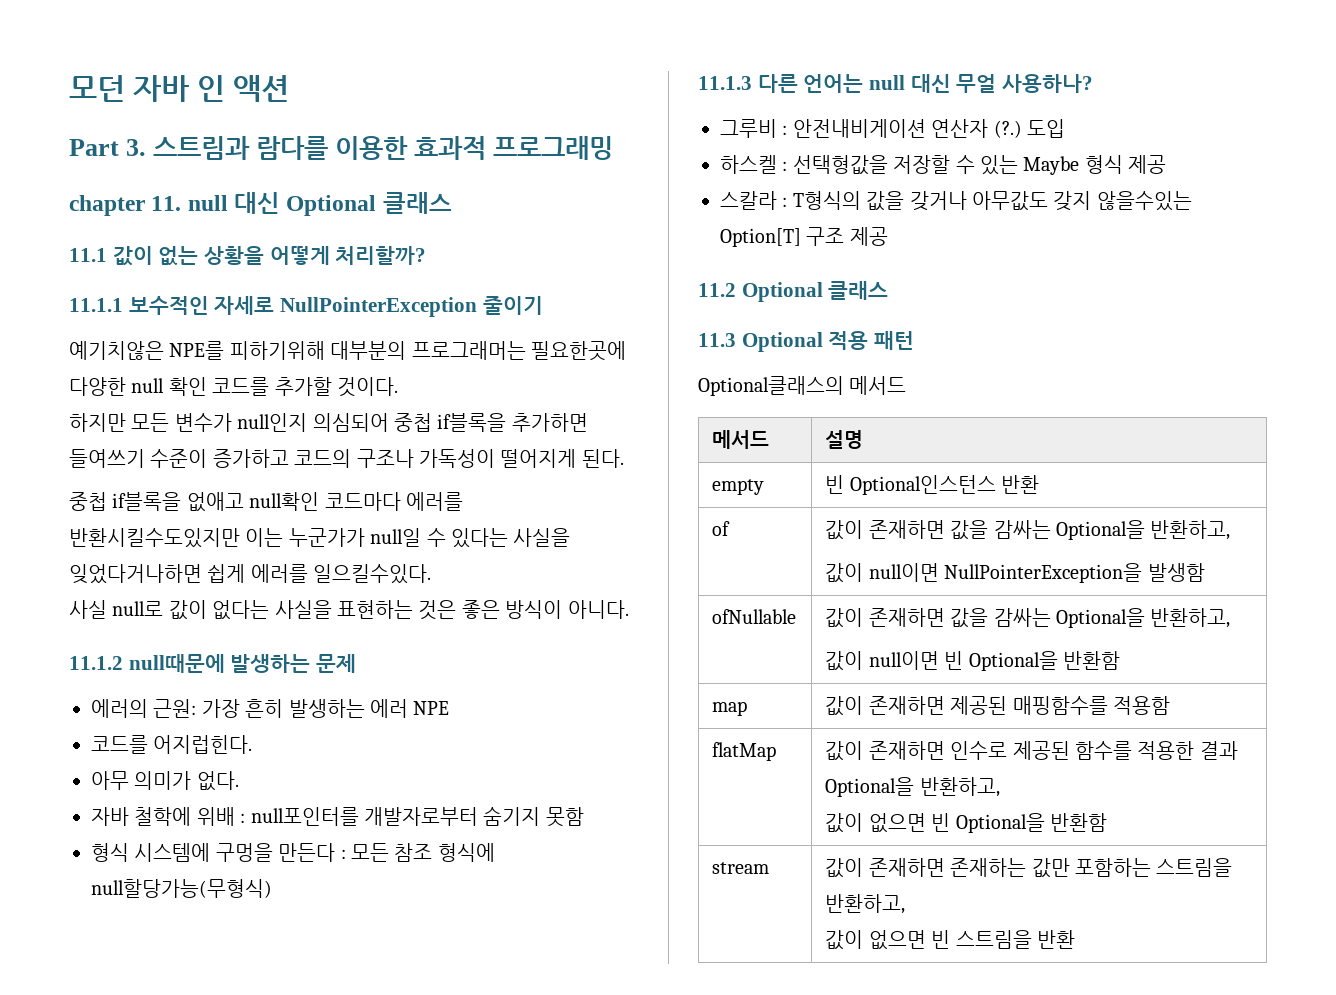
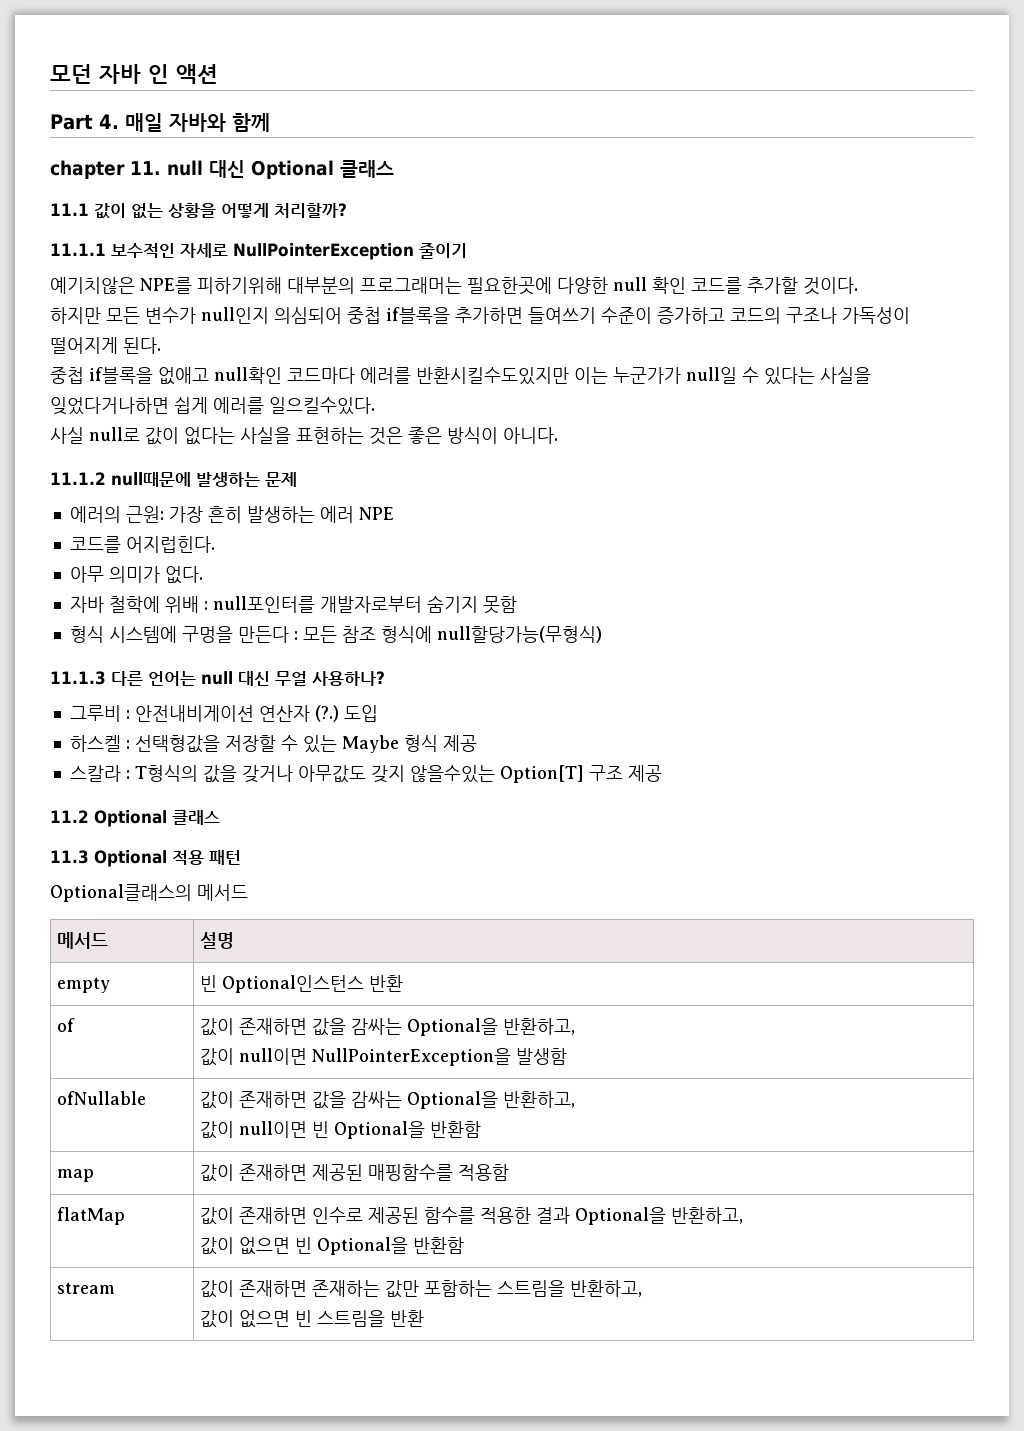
[126,136,614,160] 3. 스트림과 람다를 이용한 효과적 프로그래밍 -> [99,113,270,132] 4. 매일 자바와 함께

